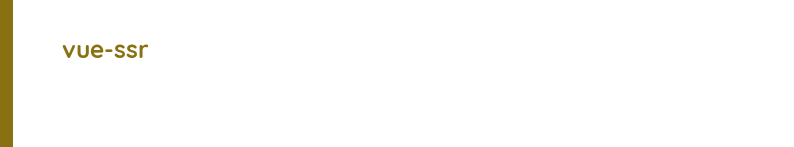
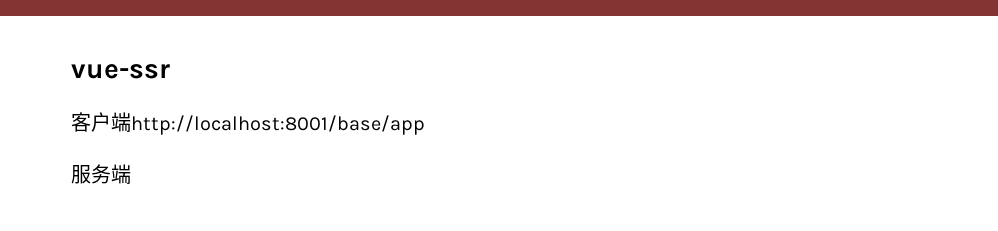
(149, 51) none -> [71,112,425,135] [71,164,131,184] // 客户端http://localhost:8001/base/app // 服务端

